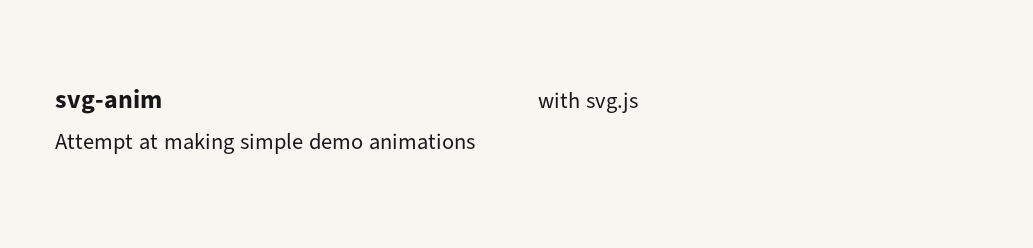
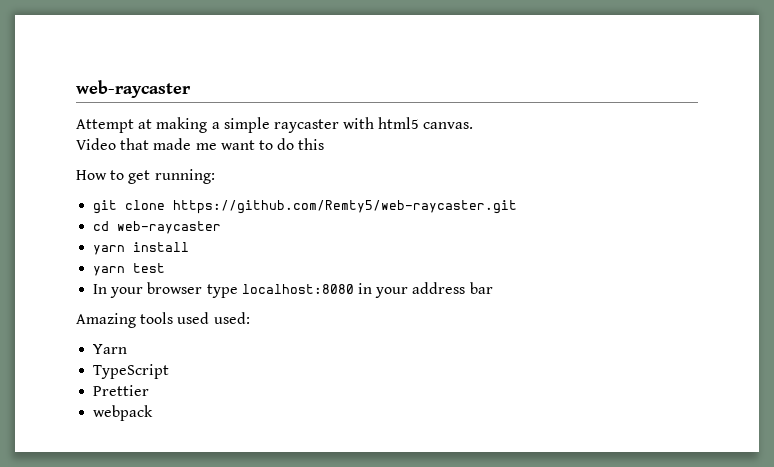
[55,89,162,114] svg-anim -> [76,80,191,98] web-raycaster
[240,133,476,154] [538,92,639,113] simple demo animations with svg.js -> [211,117,474,133] [76,138,325,150] [76,169,215,184] [93,200,518,214] [93,221,222,234] [93,242,190,255] [93,263,166,276] [93,282,493,298] [76,312,250,328] [93,344,128,354] [93,364,170,379] [93,385,150,396] [93,405,154,421] a simple raycaster with html5 canvas. // Video that made me want to do this // How to get running: // git clone https://github.com/Remty5/web-raycaster.git // cd web-raycaster // yarn install // yarn test // In your browser type localhost:8080 in your address bar // Amazing tools used used: // Yarn // TypeScript // Prettier // webpack

